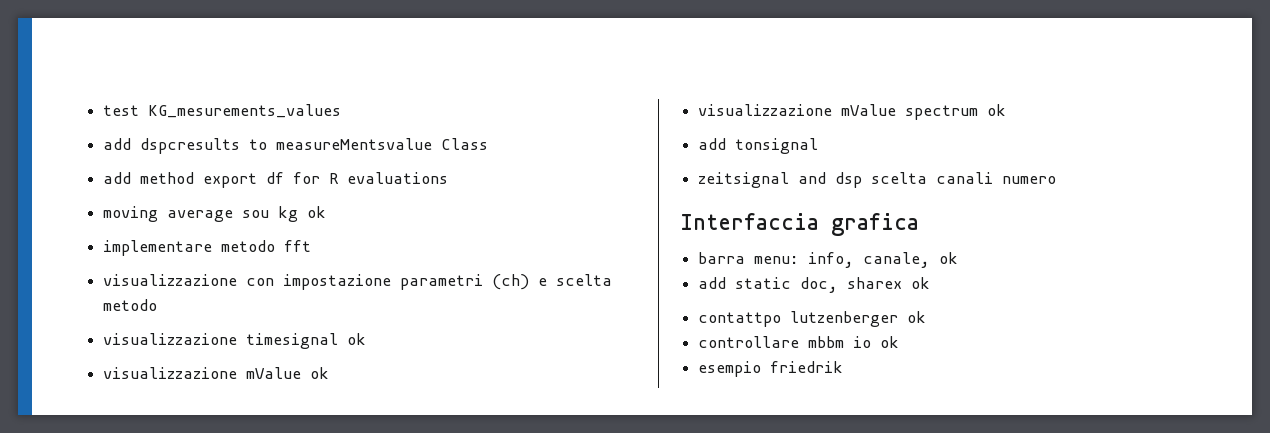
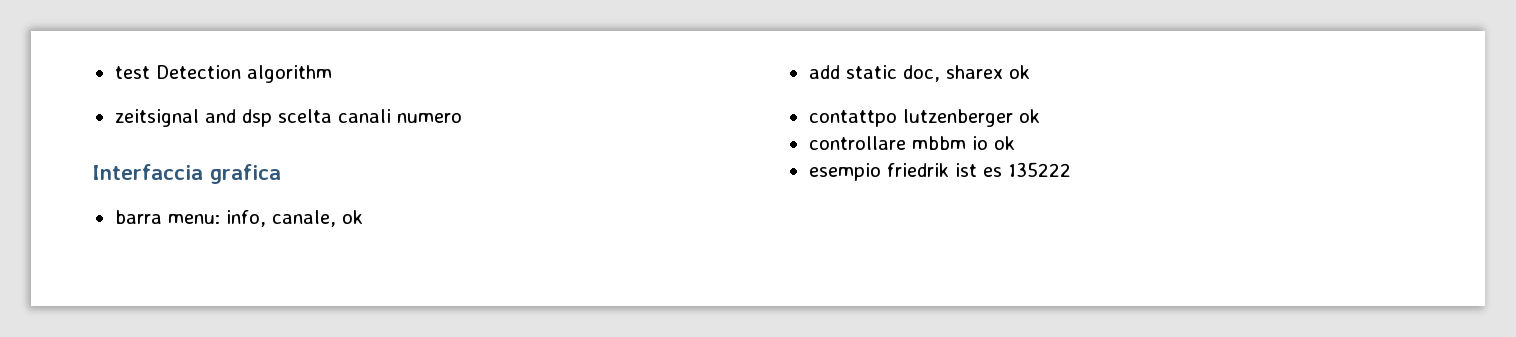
[148,104,342,118] [103,138,489,154] [103,172,449,188] [103,206,327,222] [103,240,312,256] [103,274,613,290] [103,299,158,311] [103,333,367,349] [103,367,330,379] [698,104,1007,120] [698,138,819,154] KG_mesurements_values // add dspcresults to measureMentsvalue Class // add method export df for R evaluations // moving average sou kg ok // implementare metodo fft // visualizzazione con impostazione parametri (ch) e scelta metodo // visualizzazione timesignal ok // visualizzazione mValue ok // visualizzazione mValue spectrum ok // add tonsignal -> [155,65,332,83] Detection algorithm
(844, 367) none -> [954,162,1071,177] ist es 135222

